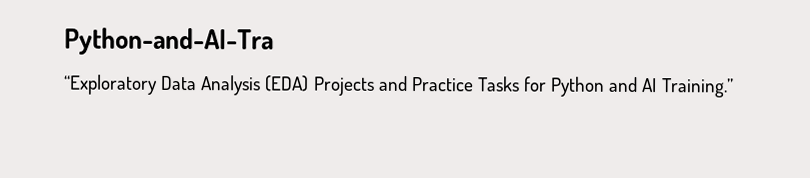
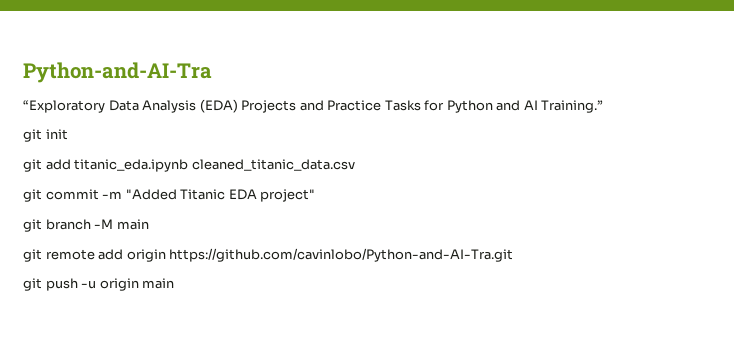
(734, 88) none -> [23,129,68,142] [23,159,355,172] [23,189,316,202] [23,219,149,232] [23,248,514,262] [23,278,175,291] // git init // git add titanic_eda.ipynb cleaned_titanic_data.csv // git commit -m "Added Titanic EDA project" // git branch -M main // git remote add origin https://github.com/cavinlobo/Python-and-AI-Tra.git // git push -u origin main

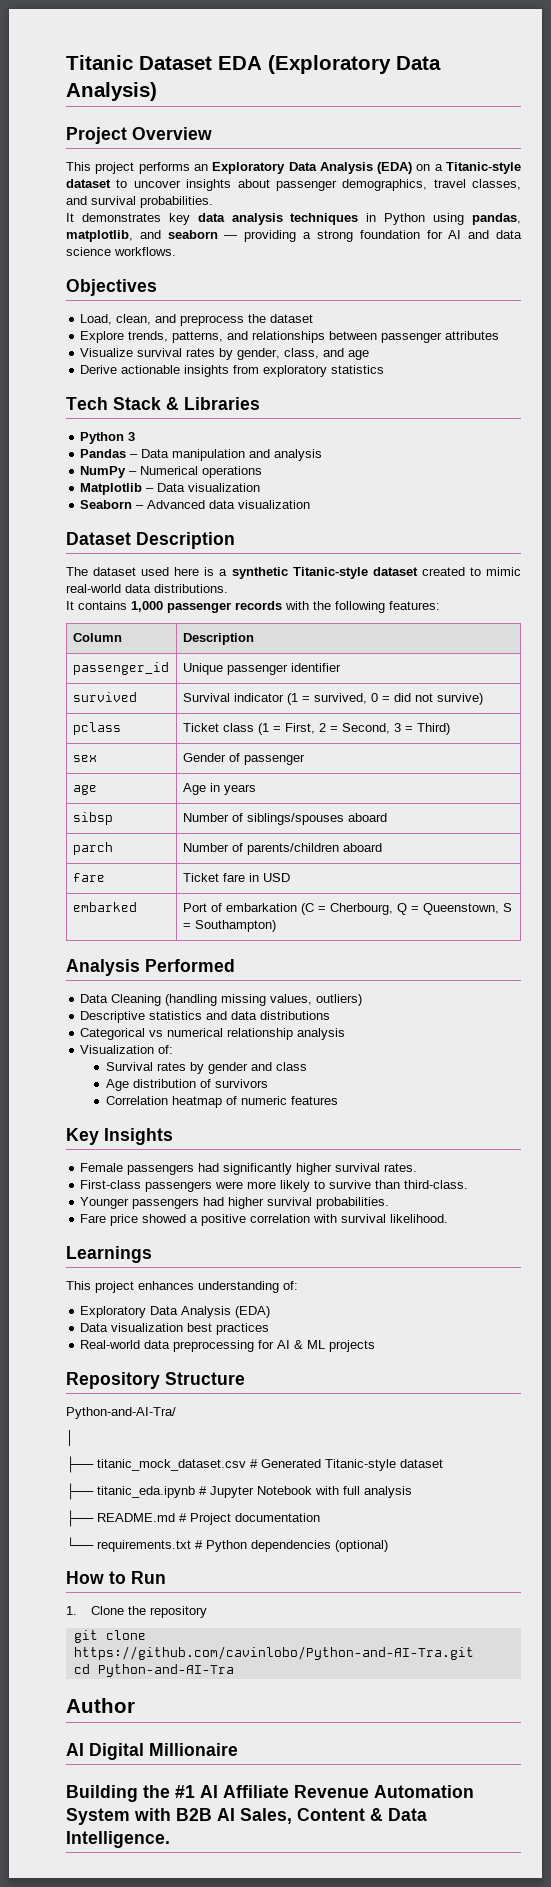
[23,62,212,83] [23,99,604,113] [23,129,68,142] [23,159,355,172] [23,189,316,202] [23,219,149,232] [23,248,514,262] [23,278,175,291] Python-and-AI-Tra // “Exploratory Data Analysis (EDA) Projects and Practice Tasks for Python and AI Training.” // git init // git add titanic_eda.ipynb cleaned_titanic_data.csv // git commit -m "Added Titanic EDA project" // git branch -M main // git remote add origin https://github.com/cavinlobo/Python-and-AI-Tra.git // git push -u origin main -> [66,55,441,74] [66,82,157,101] [66,127,212,144] [66,162,521,174] [66,179,521,191] [66,196,213,208] [66,213,522,225] [66,230,522,242] [66,247,176,256] [66,279,157,296] [80,314,314,326] [80,331,500,343] [80,348,370,360] [80,365,385,377] [66,397,260,410] [80,432,136,444] [80,449,323,461] [80,466,263,478] [80,483,261,495] [80,500,311,509] [66,532,235,549] [66,567,521,579] [66,584,228,593] [66,601,440,613] [72,633,122,642] [182,633,254,645] [72,662,169,675] [182,663,341,675] [72,692,137,702] [182,693,483,705] [72,722,121,735] [182,723,450,735] [72,755,97,762] [182,753,305,765] [72,785,97,795] [182,783,256,795] [72,812,113,825] [182,813,387,825] [72,842,113,855] [182,843,382,855] [72,873,105,882] [182,873,290,882] [72,902,137,912] [182,903,512,915] [182,920,276,932] [66,959,235,976] [80,994,363,1006] [80,1011,331,1023] [80,1028,346,1040] [80,1045,174,1054] [105,1062,307,1074] [105,1079,268,1091] [105,1096,338,1108] [66,1128,173,1145] [80,1163,418,1175] [80,1180,469,1192] [80,1197,390,1209] [80,1214,449,1226] [66,1246,152,1263] [66,1281,298,1293] [80,1306,271,1318] [80,1323,270,1335] [80,1340,376,1352] [66,1372,245,1389] [66,1407,176,1419] [66,1430,74,1446] [66,1456,443,1473] [66,1483,412,1500] [66,1510,320,1527] [66,1537,388,1552] [66,1571,166,1584] [66,1606,208,1618] [73,1630,146,1643] [73,1646,474,1660] [73,1664,234,1677] [66,1698,135,1713] [66,1743,238,1760] [66,1785,474,1802] [66,1808,427,1825] [66,1831,170,1848] Titanic Dataset EDA (Exploratory Data Analysis) // Project Overview // This project performs an Exploratory Data Analysis (EDA) on a Titanic-style dataset to uncover insights about passenger demographics, travel classes, and survival probabilities. // It demonstrates key data analysis techniques in Python using pandas, matplotlib, and seaborn — providing a strong foundation for AI and data science workflows. // Objectives // Load, clean, and preprocess the dataset // Explore trends, patterns, and relationships between passenger attributes // Visualize survival rates by gender, class, and age // Derive actionable insights from exploratory statistics // Tech Stack & Libraries // Python 3 // Pandas – Data manipulation and analysis // NumPy – Numerical operations // Matplotlib – Data visualization // Seaborn – Advanced data visualization // Dataset Description // The dataset used here is a synthetic Titanic-style dataset created to mimic real-world data distributions. // It contains 1,000 passenger records with the following features: // Column | Description // passenger_id | Unique passenger identifier // survived | Survival indicator (1 = survived, 0 = did not survive) // pclass | Ticket class (1 = First, 2 = Second, 3 = Third) // sex | Gender of passenger // age | Age in years // sibsp | Number of siblings/spouses aboard // parch | Number of parents/children aboard // fare | Ticket fare in USD // embarked | Port of embarkation (C = Cherbourg, Q = Queenstown, S = Southampton) // Analysis Performed // Data Cleaning (handling missing values, outliers) // Descriptive statistics and data distributions // Categorical vs numerical relationship analysis // Visualization of: // Survival rates by gender and class // Age distribution of survivors // Correlation heatmap of numeric features // Key Insights // Female passengers had significantly higher survival rates. // First-class passengers were more likely to survive than third-class. // Younger passengers had higher survival probabilities. // Fare price showed a positive correlation with survival likelihood. // Learnings // This project enhances understanding of: // Exploratory Data Analysis (EDA) // Data visualization best practices // Real-world data preprocessing for AI & ML projects // Repository Structure // Python-and-AI-Tra/ // │ // ├── titanic_mock_dataset.csv # Generated Titanic-style dataset // ├── titanic_eda.ipynb # Jupyter Notebook with full analysis // ├── README.md # Project documentation // └── requirements.txt # Python dependencies (optional) // How to Run // 1. Clone the repository // git clone https://github.com/cavinlobo/Python-and-AI-Tra.git // cd Python-and-AI-Tra // Author // AI Digital Millionaire // Building the #1 AI Affiliate Revenue Automation System with B2B AI Sales, Content & Data Intelligence.

